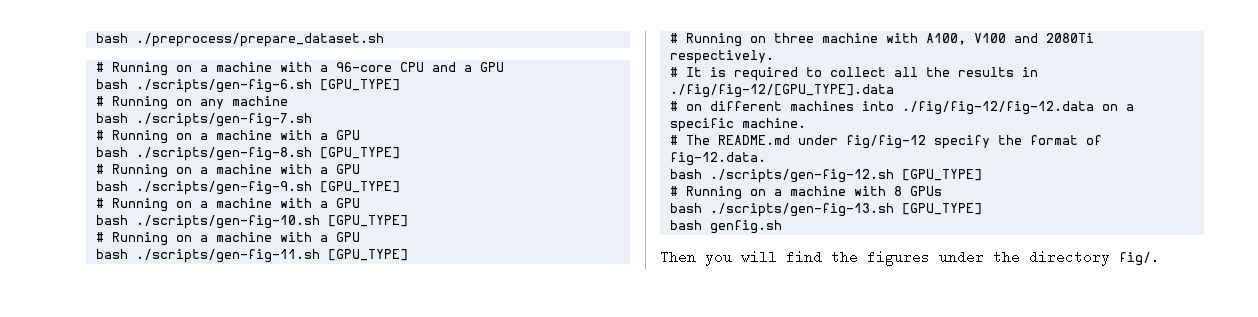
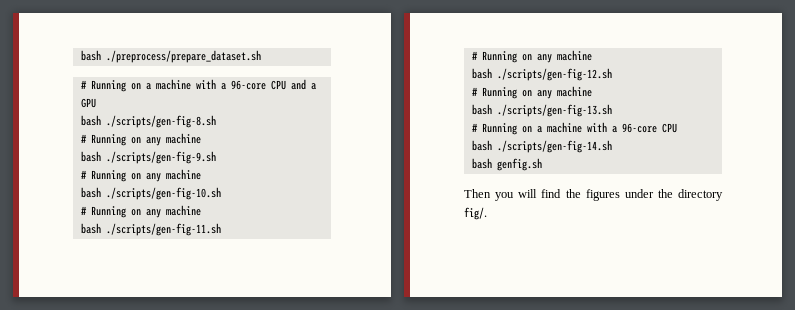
[135,79,400,93] [95,96,288,110] [95,113,312,127] [95,130,360,144] [95,147,400,161] [95,164,360,178] [95,181,400,195] [95,198,360,212] [95,215,408,229] [95,232,360,246] [95,249,408,263] [669,33,1094,47] [669,50,774,64] [669,67,1038,81] [669,84,894,98] [669,101,1134,115] [669,118,806,132] [669,135,1102,149] [669,152,766,166] [669,169,982,183] [669,186,942,200] [669,203,982,217] ./scripts/gen-fig-6.sh [GPU_TYPE] // # Running on any machine // bash ./scripts/gen-fig-7.sh // # Running on a machine with a GPU // bash ./scripts/gen-fig-8.sh [GPU_TYPE] // # Running on a machine with a GPU // bash ./scripts/gen-fig-9.sh [GPU_TYPE] // # Running on a machine with a GPU // bash ./scripts/gen-fig-10.sh [GPU_TYPE] // # Running on a machine with a GPU // bash ./scripts/gen-fig-11.sh [GPU_TYPE] // # Running on three machine with A100, V100 and 2080Ti respectively. // # It is required to collect all the results in ./fig/fig-12/[GPU_TYPE].data // # on different machines into ./fig/fig-12/fig-12.data on a specific machine. // # The README.md under fig/fig-12 specify the format of fig-12.data. // bash ./scripts/gen-fig-12.sh [GPU_TYPE] // # Running on a machine with 8 GPUs // bash ./scripts/gen-fig-13.sh [GPU_TYPE] -> [105,115,216,128] [80,133,201,146] [80,151,216,164] [80,169,201,182] [80,187,221,200] [80,205,201,218] [80,223,221,236] [471,50,592,63] [471,68,612,81] [471,86,592,99] [471,104,612,117] [471,122,677,135] [471,140,612,153] ./scripts/gen-fig-8.sh // # Running on any machine // bash ./scripts/gen-fig-9.sh // # Running on any machine // bash ./scripts/gen-fig-10.sh // # Running on any machine // bash ./scripts/gen-fig-11.sh // # Running on any machine // bash ./scripts/gen-fig-12.sh // # Running on any machine // bash ./scripts/gen-fig-13.sh // # Running on a machine with a 96-core CPU // bash ./scripts/gen-fig-14.sh

